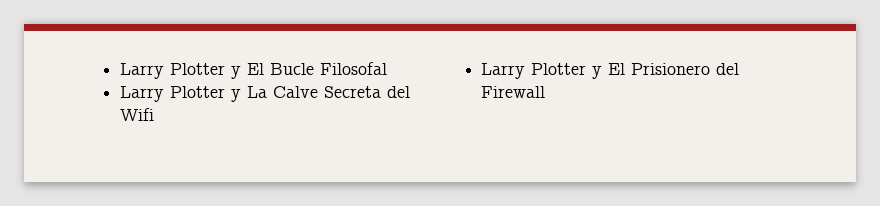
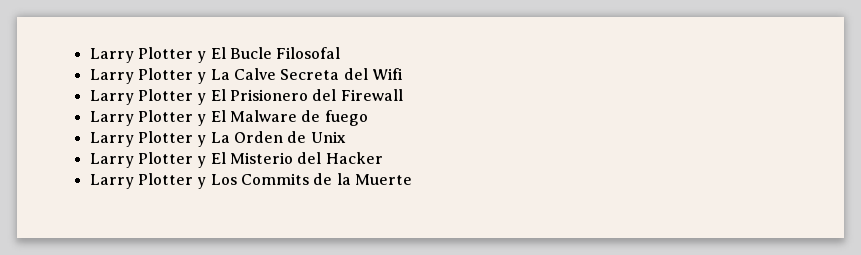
(546, 92) none -> [89,110,368,126] [89,131,346,147] [89,152,383,168] [89,173,412,189] // Larry Plotter y El Malware de fuego // Larry Plotter y La Orden de Unix // Larry Plotter y El Misterio del Hacker // Larry Plotter y Los Commits de la Muerte

